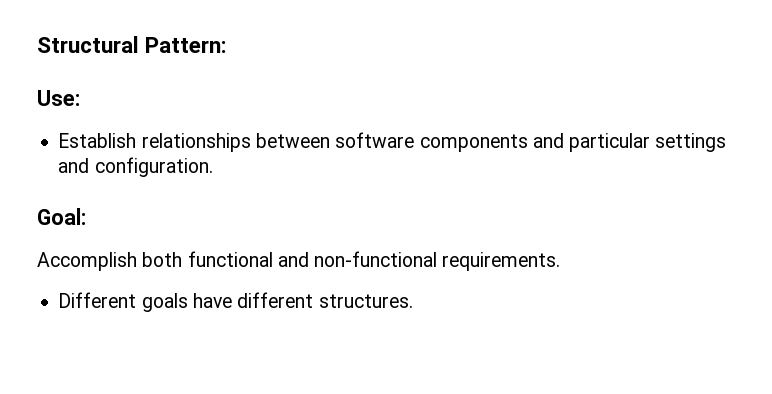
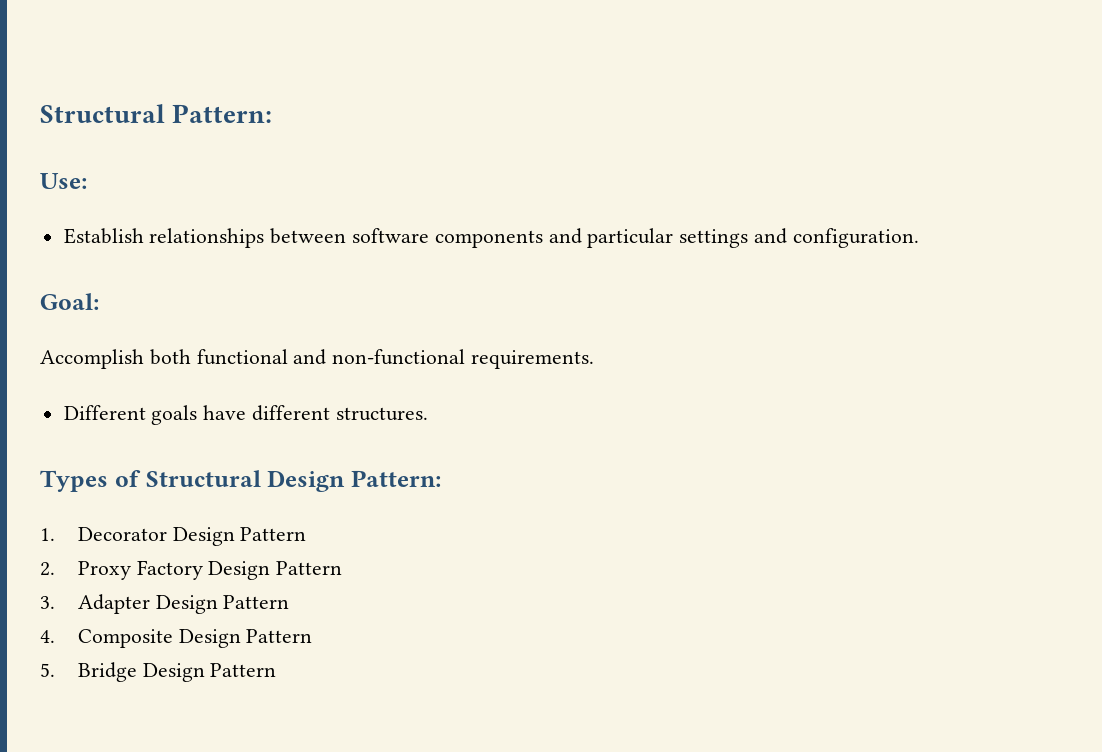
(413, 301) none -> [40,470,441,492] [40,527,307,546] [40,560,343,580] [40,594,290,614] [40,629,313,648] [40,662,277,682] // Types of Structural Design Pattern: // 1. Decorator Design Pattern // 2. Proxy Factory Design Pattern // 3. Adapter Design Pattern // 4. Composite Design Pattern // 5. Bridge Design Pattern

